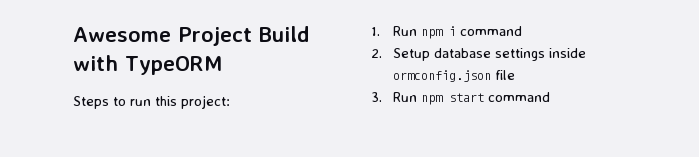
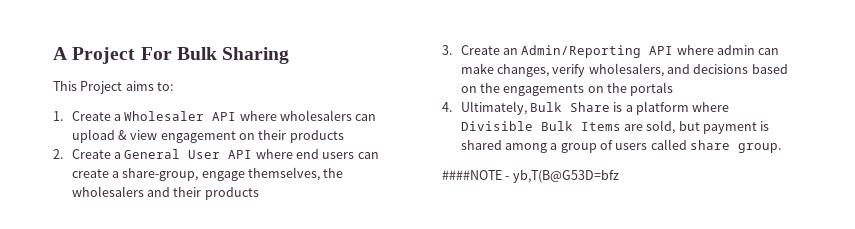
[73,26,309,46] [73,55,222,75] [73,95,230,109] [371,26,523,39] [371,48,587,61] [393,70,516,82] [371,92,551,105] Awesome Project Build with TypeORM // Steps to run this project: // 1. Run npm i command // 2. Setup database settings inside ormconfig.json file // 3. Run npm start command -> [53,47,290,64] [53,81,174,94] [53,110,377,121] [71,129,344,143] [53,149,379,159] [71,167,344,181] [71,186,259,200] [442,45,780,58] [460,63,788,77] [460,82,674,96] [442,101,730,115] [460,120,770,134] [460,139,782,153] [442,170,619,183] A Project For Bulk Sharing // This Project aims to: // 1. Create a Wholesaler API where wholesalers can upload & view engagement on their products // 2. Create a General User API where end users can create a share-group, engage themselves, the wholesalers and their products // 3. Create an Admin/Reporting API where admin can make changes, verify wholesalers, and decisions based on the engagements on the portals // 4. Ultimately, Bulk Share is a platform where Divisible Bulk Items are sold, but payment is shared among a group of users called share group. // ####NOTE - yb,T(B@G53D=bfz

